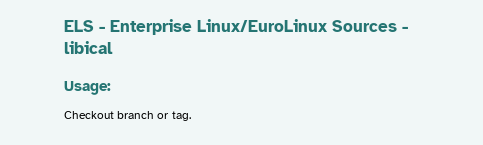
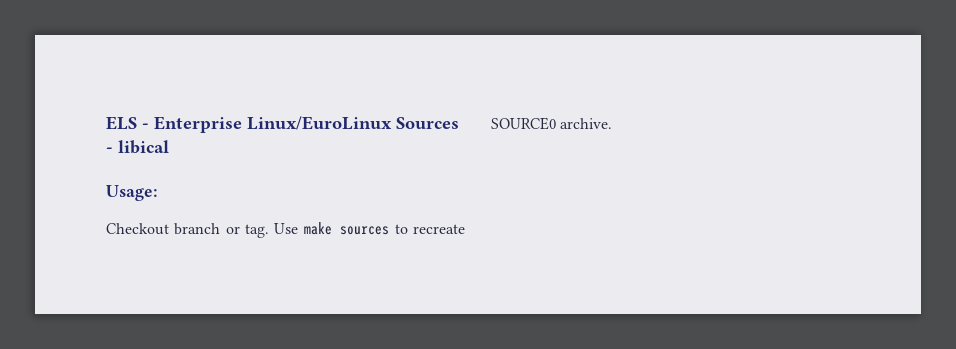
(191, 116) none -> [274,222,465,235] [491,117,613,130] Use make sources to recreate SOURCE0 archive.

